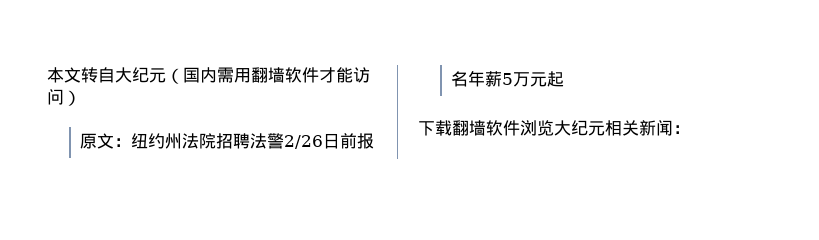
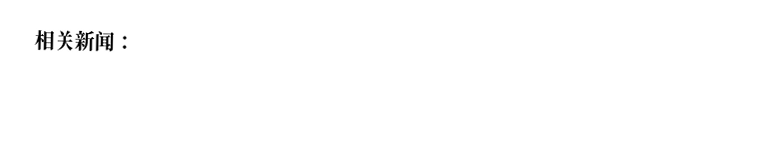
[47,67,370,84] [47,89,81,106] [80,133,375,149] [451,70,565,87] [418,120,605,136] 本文转自大纪元（国内需用翻墙软件才能访问） // 原文：纽约州法院招聘法警2/26日前报名年薪5万元起 // 下载翻墙软件浏览大纪元 -> (34, 40) none

